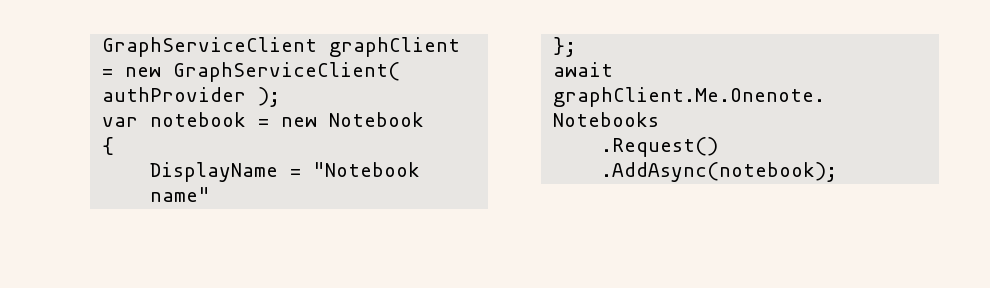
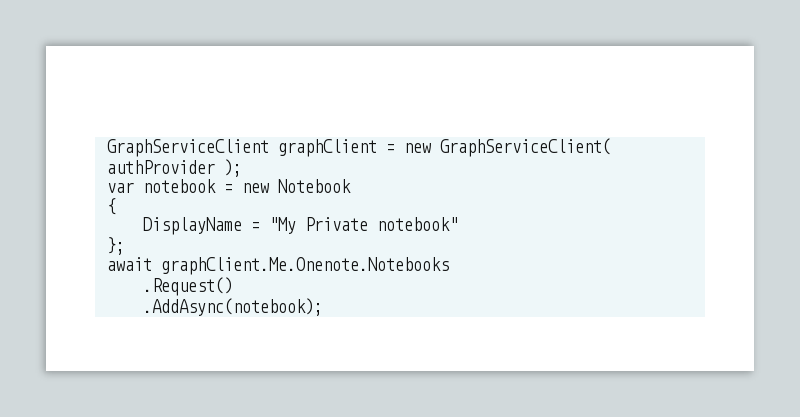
[312,162,420,177] [149,187,210,202] "Notebook name" -> [269,217,458,234] "My Private notebook"

